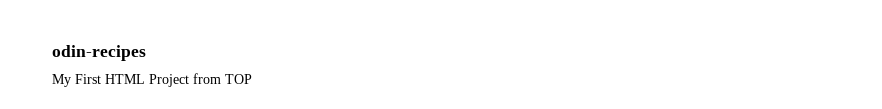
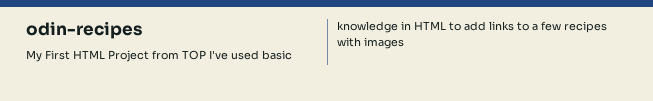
(252, 79) none -> [209,50,292,60] [337,21,607,33] [337,37,404,49] I've used basic knowledge in HTML to add links to a few recipes with images

